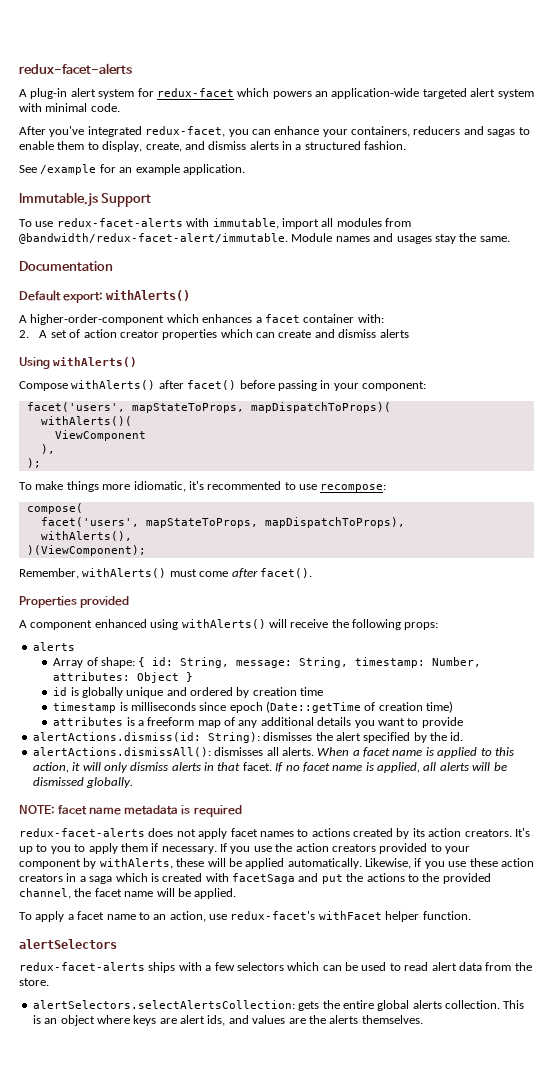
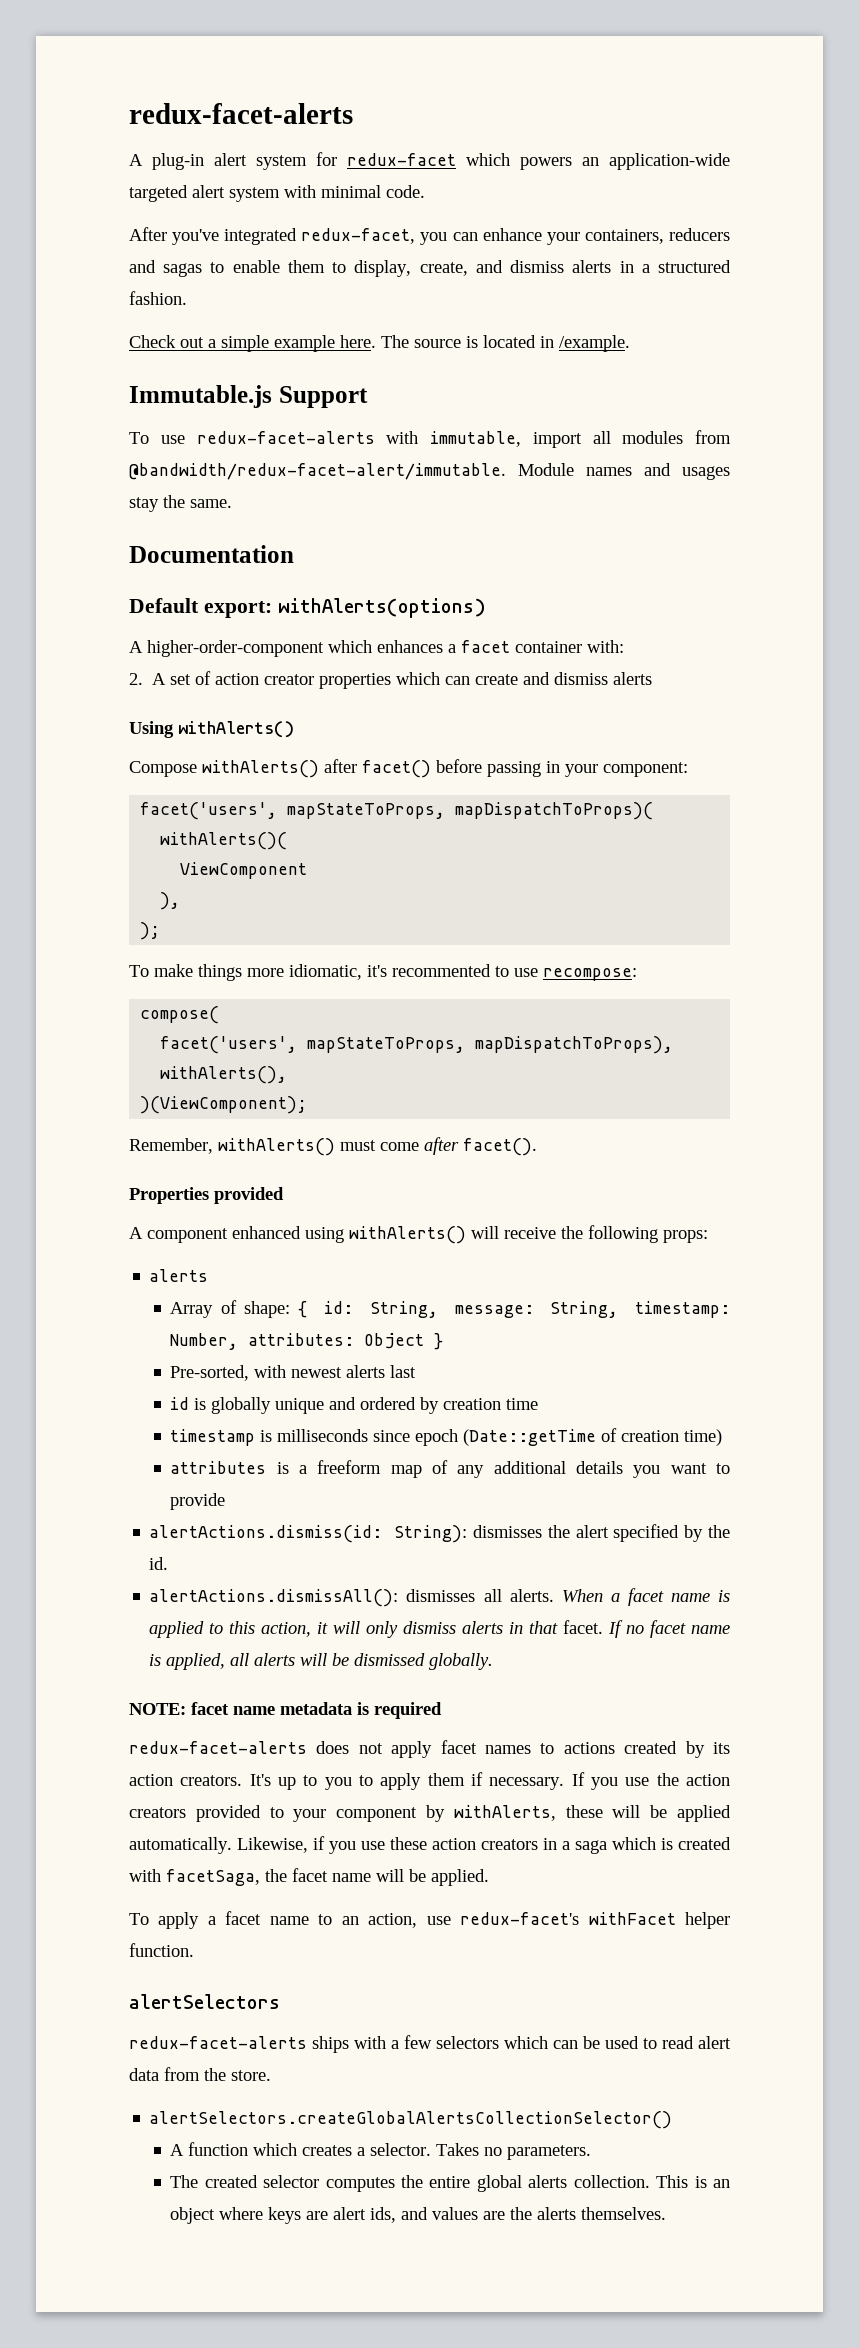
[19,164,245,175] See /example for an example application. -> [129,335,630,352] Check out a simple example here. The source is located in /example.
[106,290,191,301] withAlerts() -> [277,598,486,618] withAlerts(options)
(194, 677) none -> [170,1365,417,1381] // Pre-sorted, with newest alerts last
[232,873,491,884] [19,888,71,899] facetSaga and put the actions to the provided channel, -> [166,1869,260,1886] facetSaga,
[32,1000,320,1011] alertSelectors.selectAlertsCollection: gets -> [149,2111,673,2129] [170,2142,592,2160] [170,2175,395,2192] alertSelectors.createGlobalAlertsCollectionSelector() // A function which creates a selector. Takes no parameters. // The created selector computes

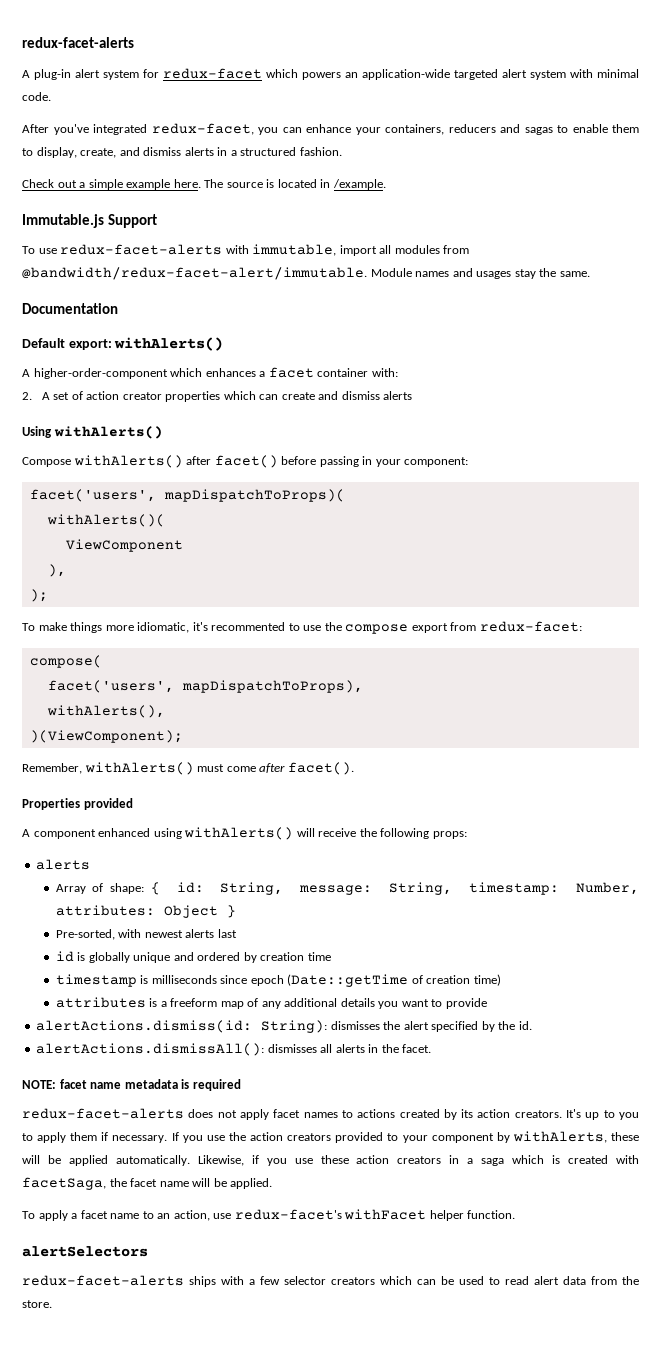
[277,598,486,618] withAlerts(options) -> [114,337,224,351] withAlerts()
[287,803,446,819] mapStateToProps, -> (156, 495) none
[543,968,637,981] recompose: -> [324,621,582,634] the compose export from redux-facet:
[307,1037,466,1053] mapStateToProps, -> (174, 686) none
[509,1588,730,1606] [149,1621,559,1638] alerts. When a facet name is applied to this action, it will only dismiss alerts in that -> [335,1044,399,1053] alerts in the
[608,1620,731,1638] [149,1653,494,1670] If no facet name is applied, all alerts will be dismissed globally. -> (432, 1048) none
[436,2036,499,2049] selectors -> [284,1276,375,1285] selector creators
[149,2111,673,2129] [170,2142,592,2160] [170,2175,730,2192] [170,2207,667,2224] // alertSelectors.createGlobalAlertsCollectionSelector() // A function which creates a selector. Takes no parameters. // The created selector computes the entire global alerts collection. This is an object where keys are alert ids, and values are the alerts themselves. -> (52, 1304) none

